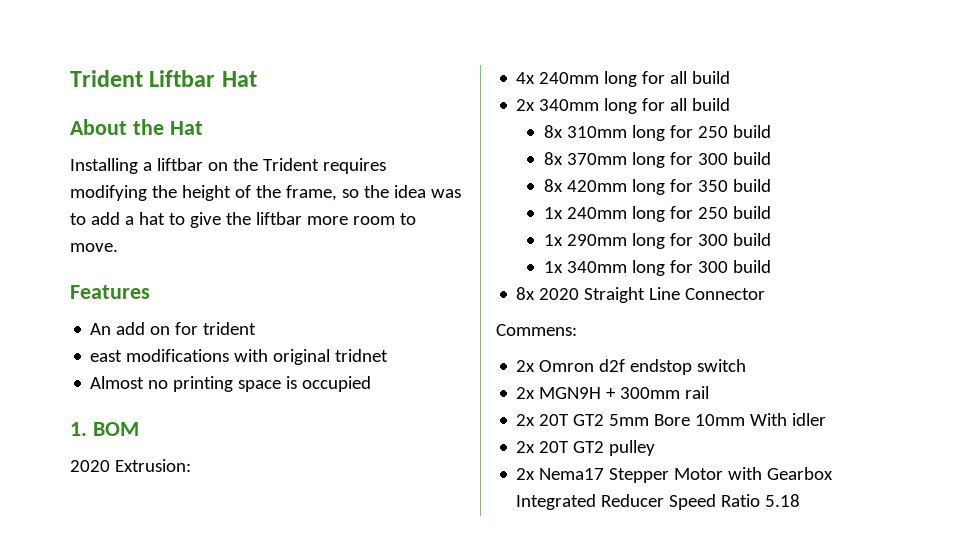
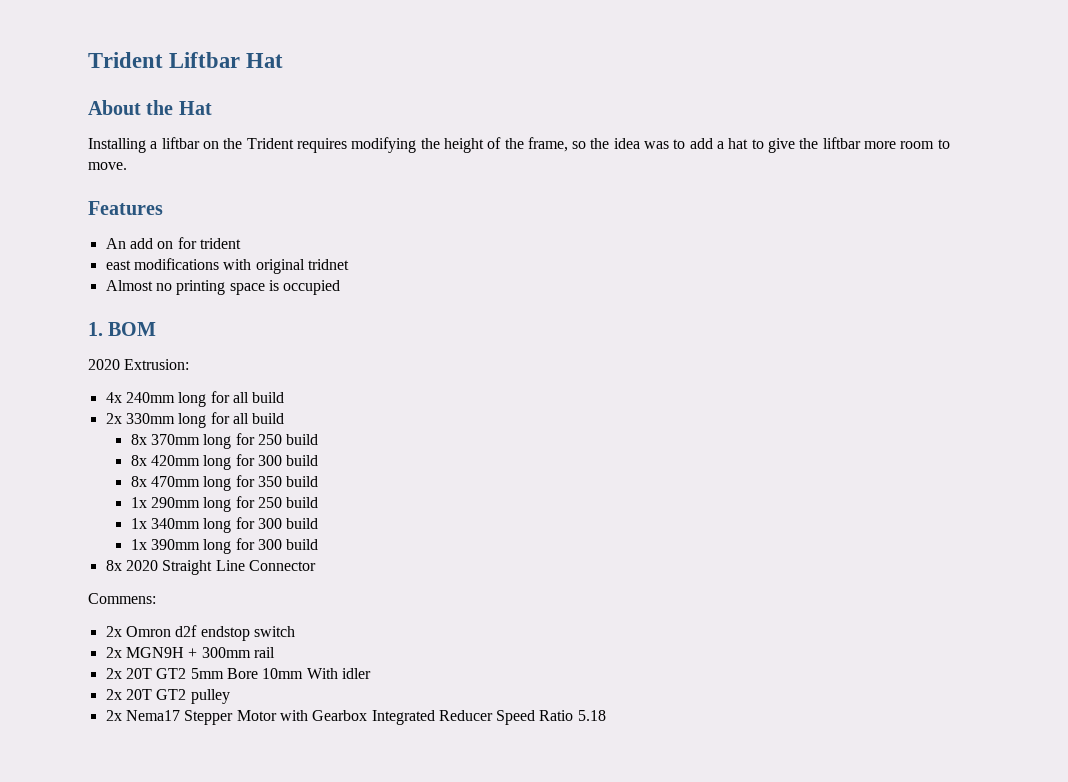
[539,99,600,111] 340mm -> [125,413,175,424] 330mm
[567,126,628,138] 310mm -> [151,434,201,445] 370mm
[567,152,772,168] [544,179,628,192] 370mm long for 300 build // 8x 420mm -> [151,454,319,470] [130,476,201,487] 420mm long for 300 build // 8x 470mm
[567,207,628,219] 240mm -> [151,497,201,508] 290mm
[567,234,628,246] 290mm -> [151,518,201,529] 340mm
[567,261,628,273] 340mm -> [151,539,201,550] 390mm

